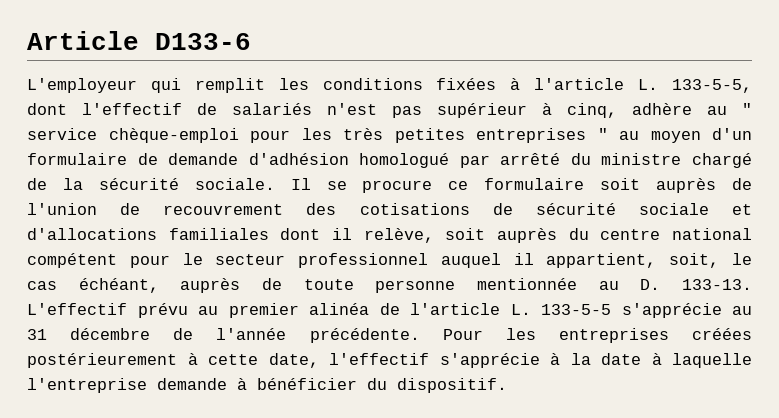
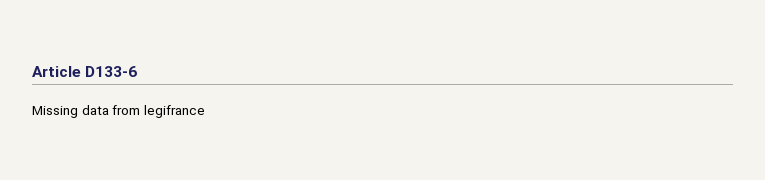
[27,78,753,93] [27,103,752,118] [27,128,752,143] [27,153,752,168] [27,178,752,193] [27,203,752,215] [27,228,752,243] [27,253,753,268] [27,278,752,293] [27,303,752,318] [27,328,752,343] [27,353,752,368] [27,378,507,393] L'employeur qui remplit les conditions fixées à l'article L. 133-5-5, dont l'effectif de salariés n'est pas supérieur à cinq, adhère au " service chèque-emploi pour les très petites entreprises " au moyen d'un formulaire de demande d'adhésion homologué par arrêté du ministre chargé de la sécurité sociale. Il se procure ce formulaire soit auprès de l'union de recouvrement des cotisations de sécurité sociale et d'allocations familiales dont il relève, soit auprès du centre national compétent pour le secteur professionnel auquel il appartient, soit, le cas échéant, auprès de toute personne mentionnée au D. 133-13. L'effectif prévu au premier alinéa de l'article L. 133-5-5 s'apprécie au 31 décembre de l'année précédente. Pour les entreprises créées postérieurement à cette date, l'effectif s'apprécie à la date à laquelle l'entreprise demande à bénéficier du dispositif. -> [32,105,205,118] Missing data from legifrance

